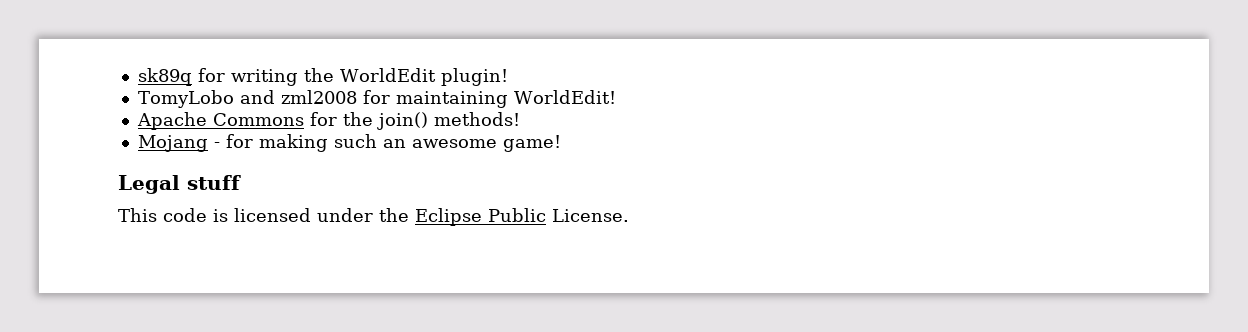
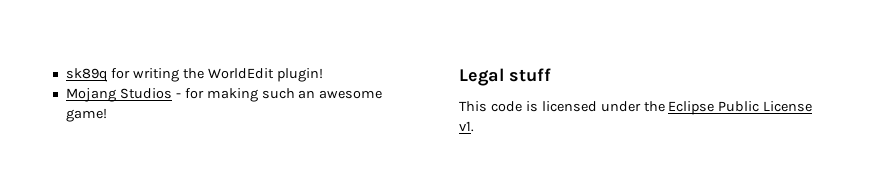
[137,90,616,108] [136,112,520,130] // TomyLobo and zml2008 for maintaining WorldEdit! // Apache Commons for the join() methods! -> (323, 75) none
(208, 143) none -> [119,88,172,99] Studios
[552,209,629,222] License. -> [763,101,813,112] [459,121,474,132] License v1.

